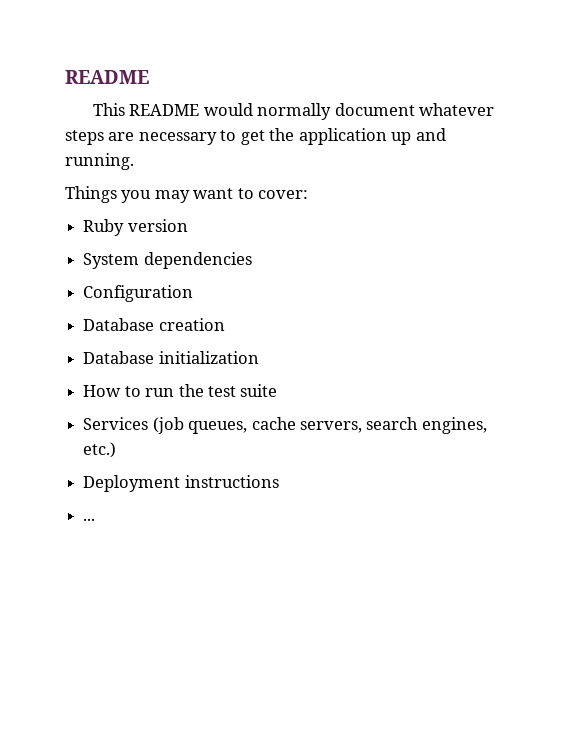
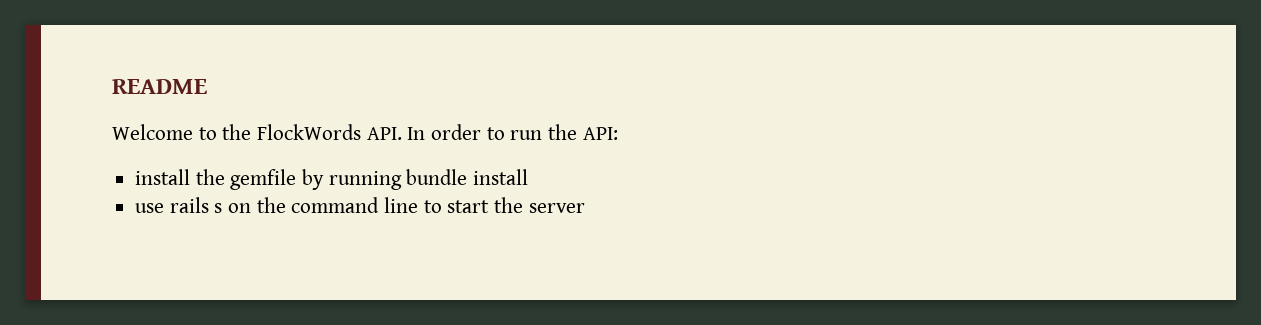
[92,103,495,120] [65,128,446,145] [65,153,134,170] [65,186,309,203] [83,219,188,236] [83,252,252,269] [83,285,194,302] [83,318,225,331] [83,351,259,364] [83,384,278,397] [83,417,487,434] [83,442,117,458] [83,475,279,492] [83,518,96,521] This README would normally document whatever steps are necessary to get the application up and running. // Things you may want to cover: // Ruby version // System dependencies // Configuration // Database creation // Database initialization // How to run the test suite // Services (job queues, cache servers, search engines, etc.) // Deployment instructions // ... -> [112,124,618,140] [135,169,529,190] [135,197,585,213] Welcome to the FlockWords API. In order to run the API: // install the gemfile by running bundle install // use rails s on the command line to start the server

